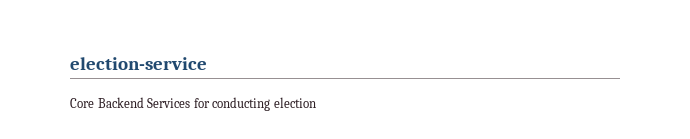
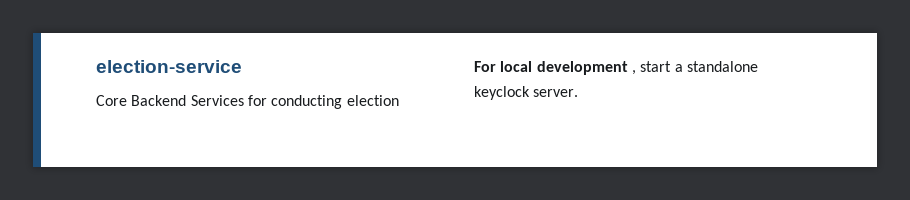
(316, 102) none -> [474,61,758,75] [474,86,579,100] // For local development , start a standalone keyclock server.

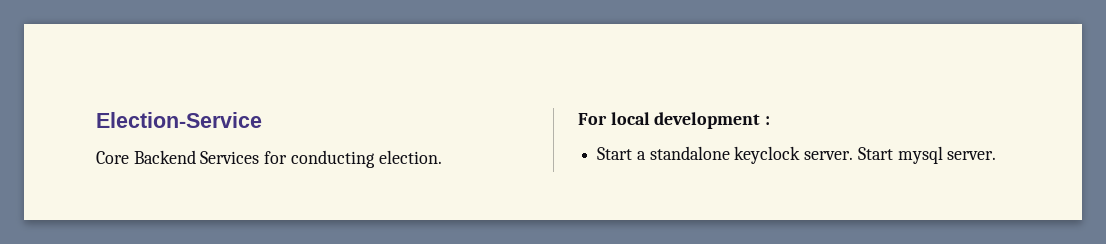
[96,60,242,73] election-service -> [96,112,262,128] Election-Service
[346,95,399,106] election -> [378,150,442,164] election.
[631,61,672,75] , start -> [765,116,771,125] [597,147,633,160] : // Start
(579, 93) none -> [857,146,997,164] Start mysql server.

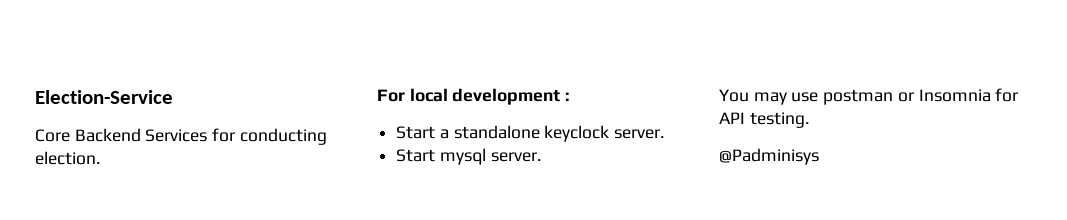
(854, 155) none -> (665, 134) //
(997, 155) none -> [719,88,1019,105] [719,112,809,128] [719,148,819,165] // You may use postman or Insomnia for API testing. // @Padminisys

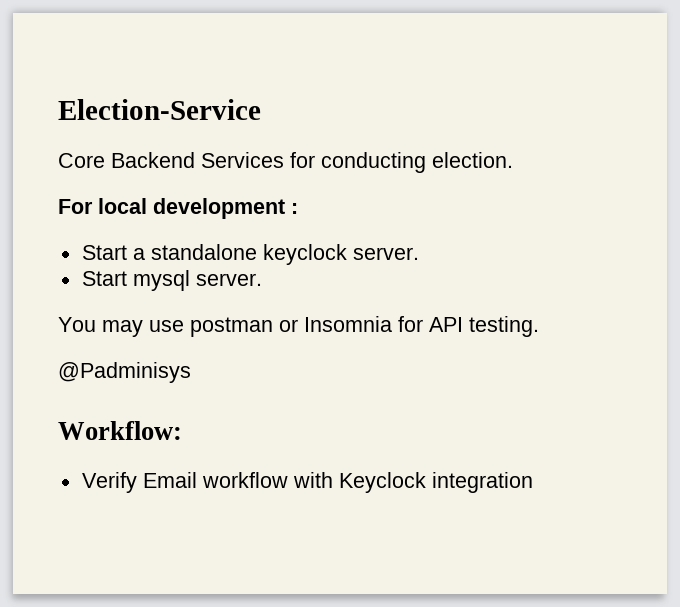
(819, 156) none -> [58,421,182,440] [81,472,533,493] // Workflow: // Verify Email workflow with Keyclock integration

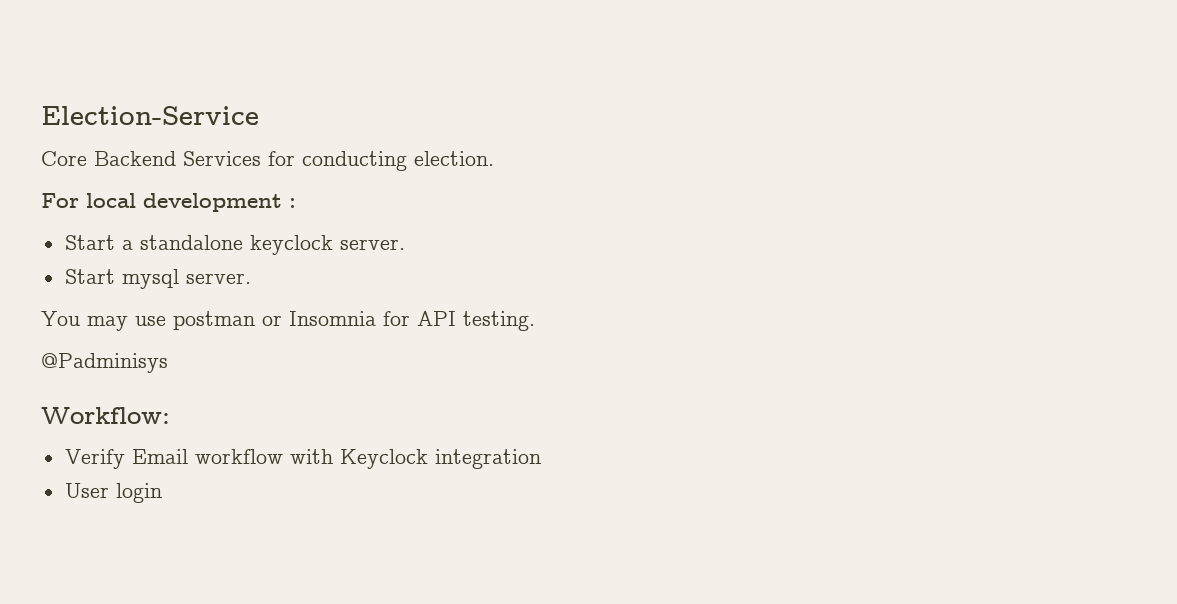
(533, 482) none -> [64,483,162,503] // User login

